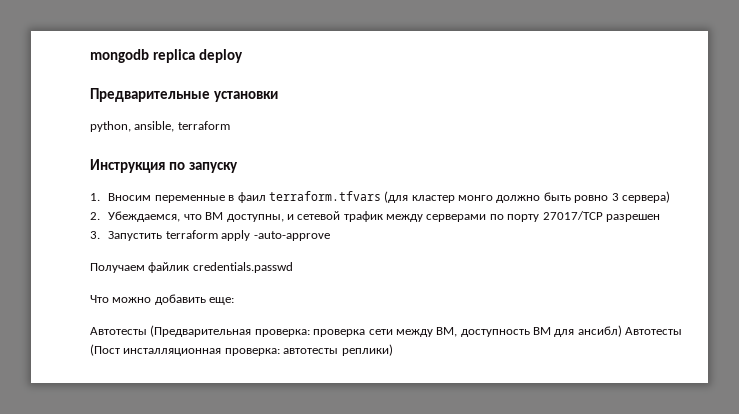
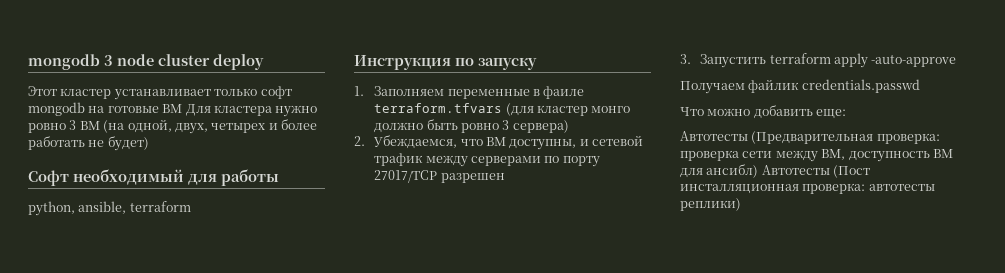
[90,49,243,63] [90,88,278,102] mongodb replica deploy // Предварительные установки -> [28,54,264,70] [28,86,292,100] [28,102,318,117] [28,119,317,134] [28,136,149,151] [28,169,279,186] mongodb 3 node cluster deploy // Этот кластер устанавливает только софт mongodb на готовые ВМ Для кластера нужно ровно 3 ВМ (на одной, двух, четырех и более работать не будет) // Софт необходимый для работы
[108,193,152,201] Вносим -> [374,86,445,96] Заполняем
[237,192,266,203] фаил -> [543,86,585,99] фаиле

